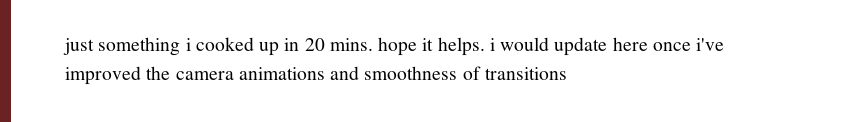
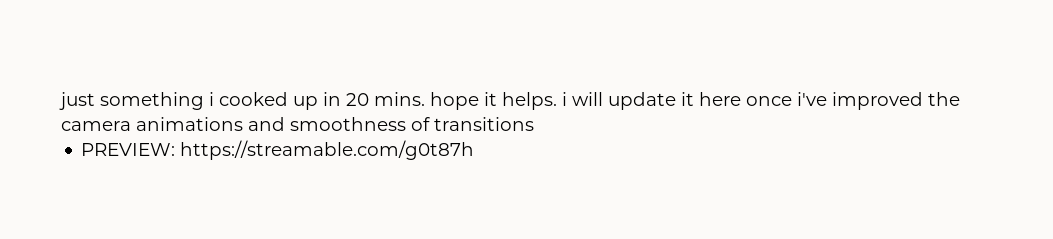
[500,37,608,56] would update -> [572,92,694,110] will update it
(567, 73) none -> [81,140,475,160] // PREVIEW: https://streamable.com/g0t87h

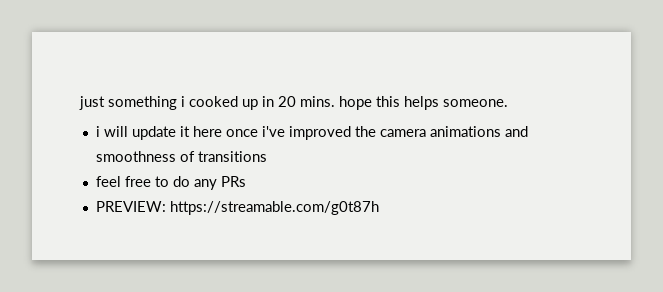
[484,92,557,110] it helps. -> [376,96,508,110] this helps someone. //
(534, 124) none -> [95,176,246,190] // feel free to do any PRs

